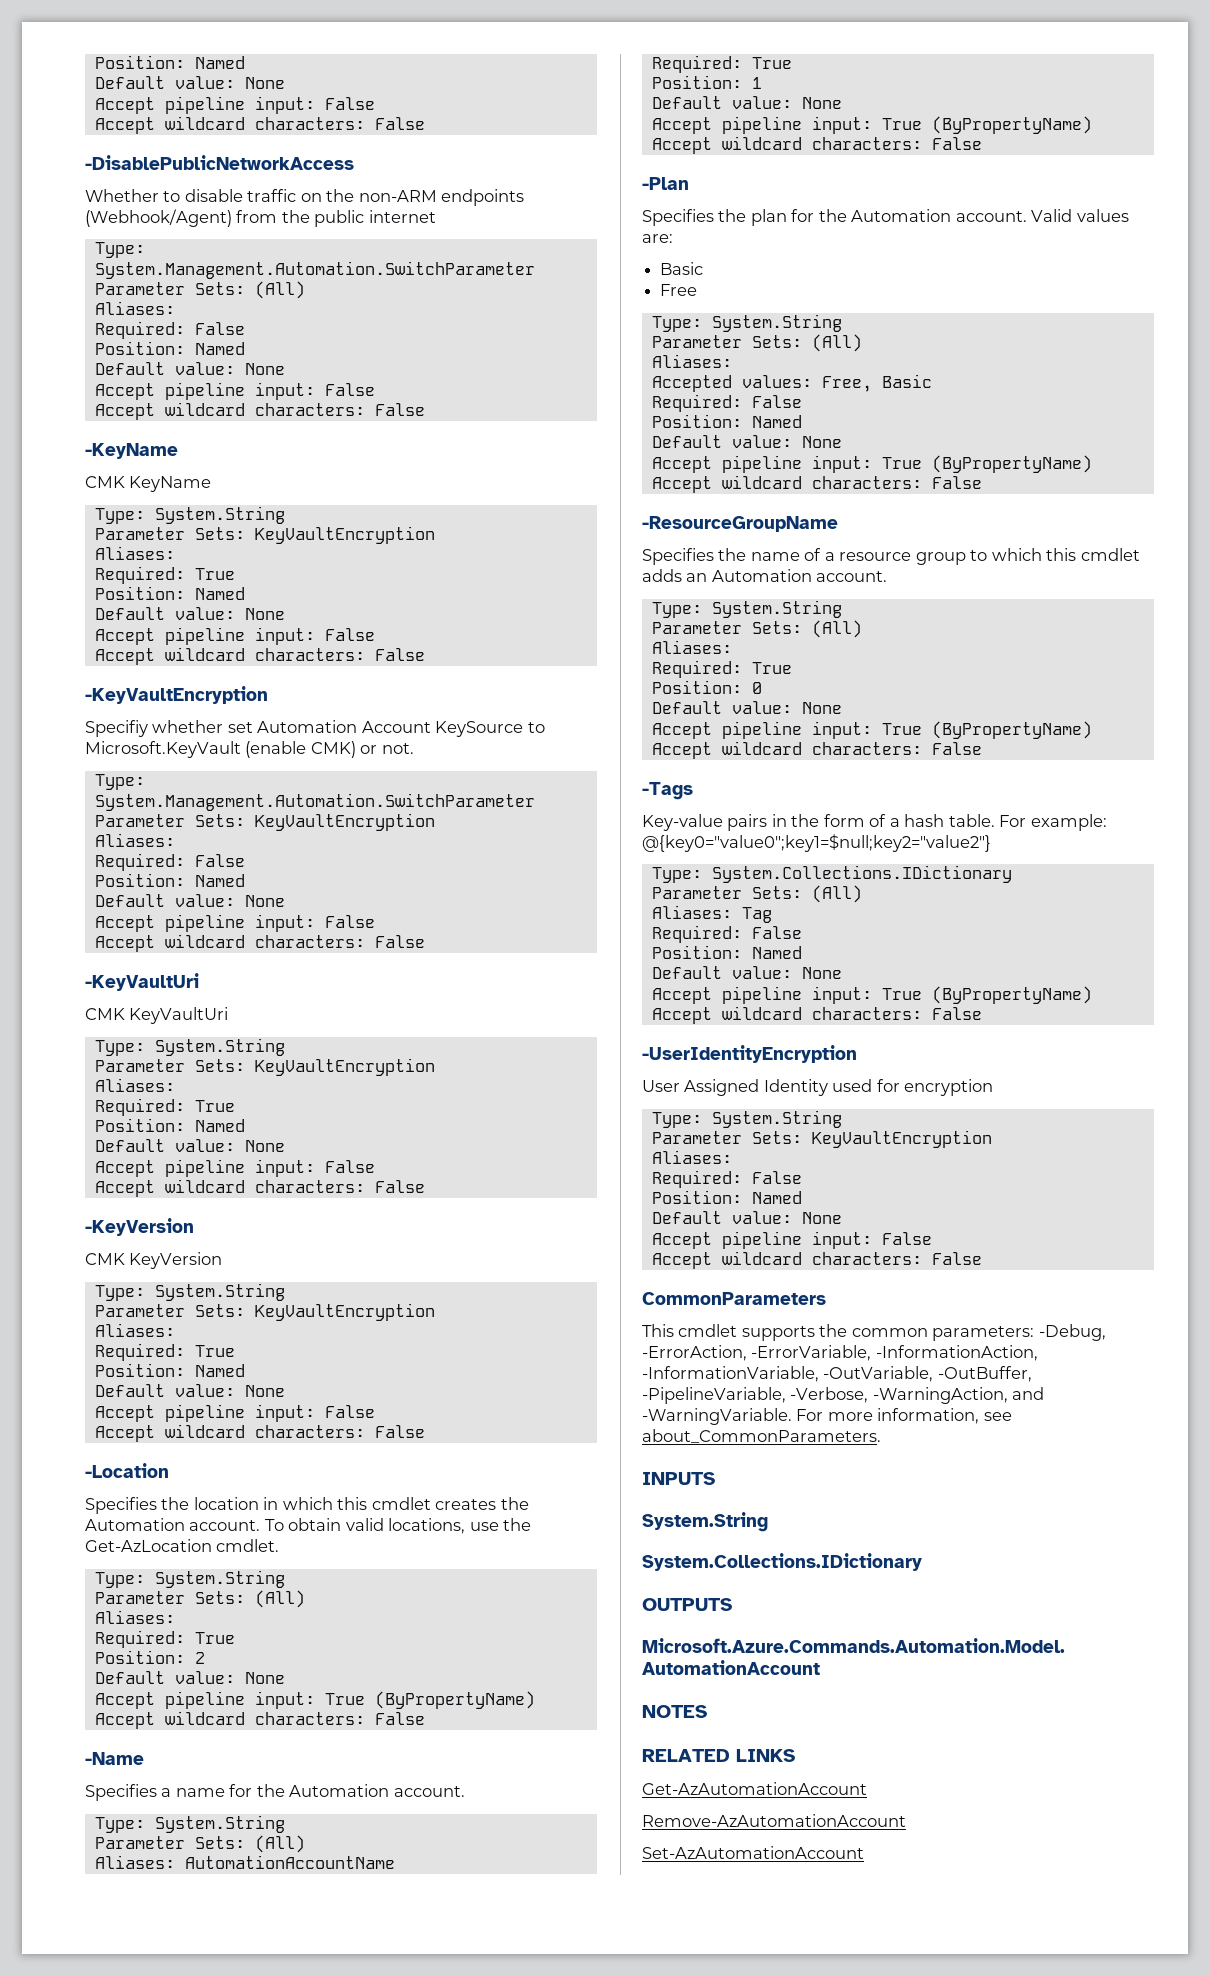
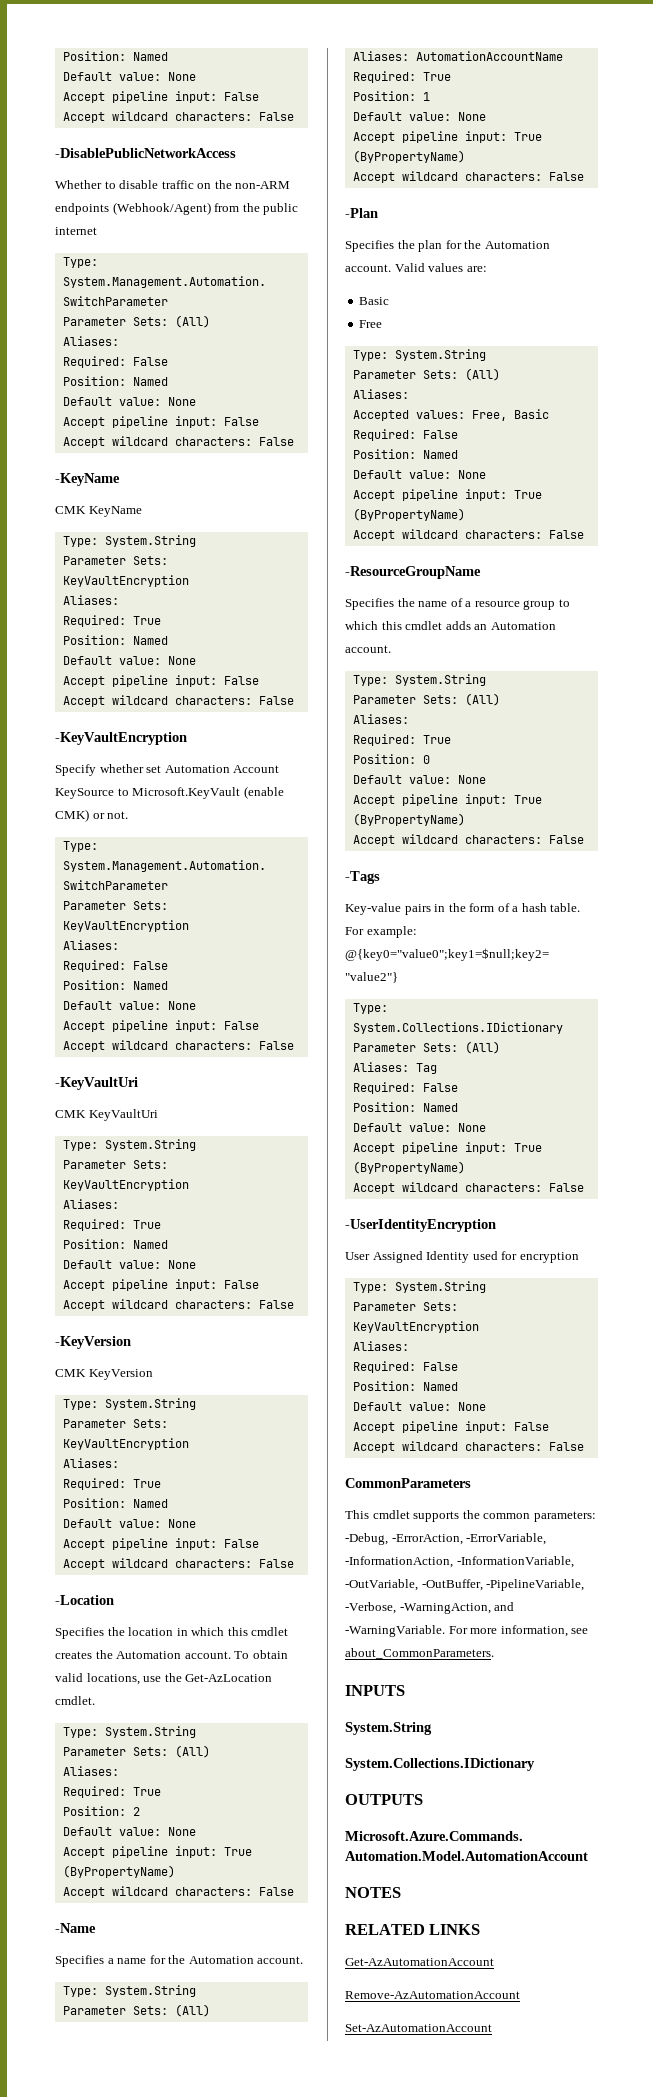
[85,720,148,737] Specifiy -> [55,764,96,776] Specify

